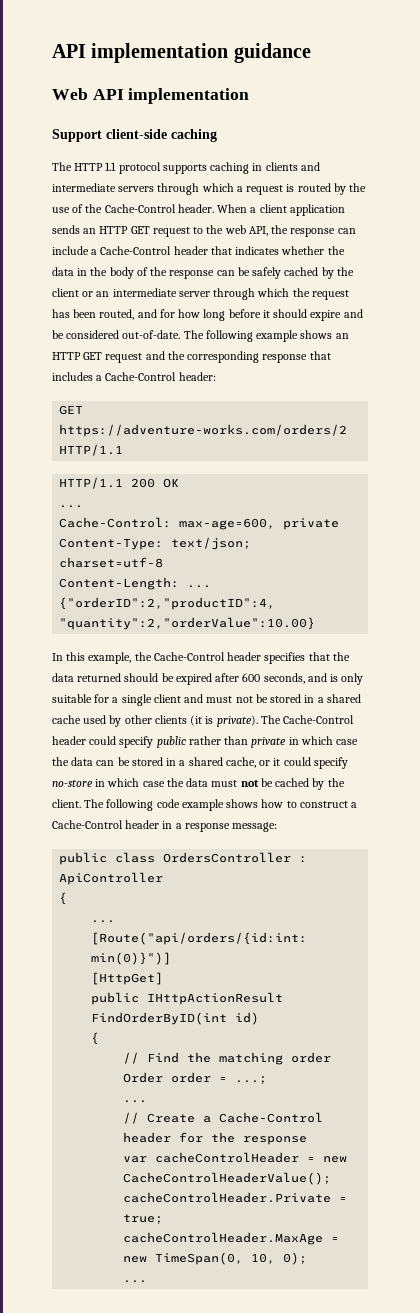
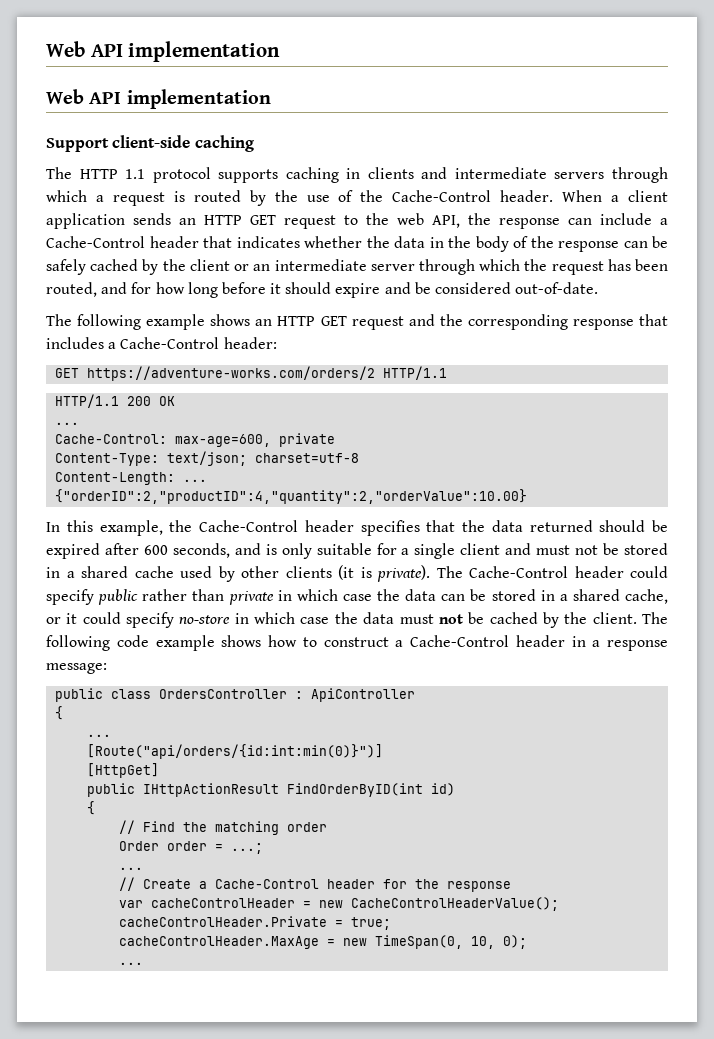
[52,43,311,63] API implementation guidance -> [46,41,281,62] Web API implementation
(181, 334) none -> (599, 288) //

